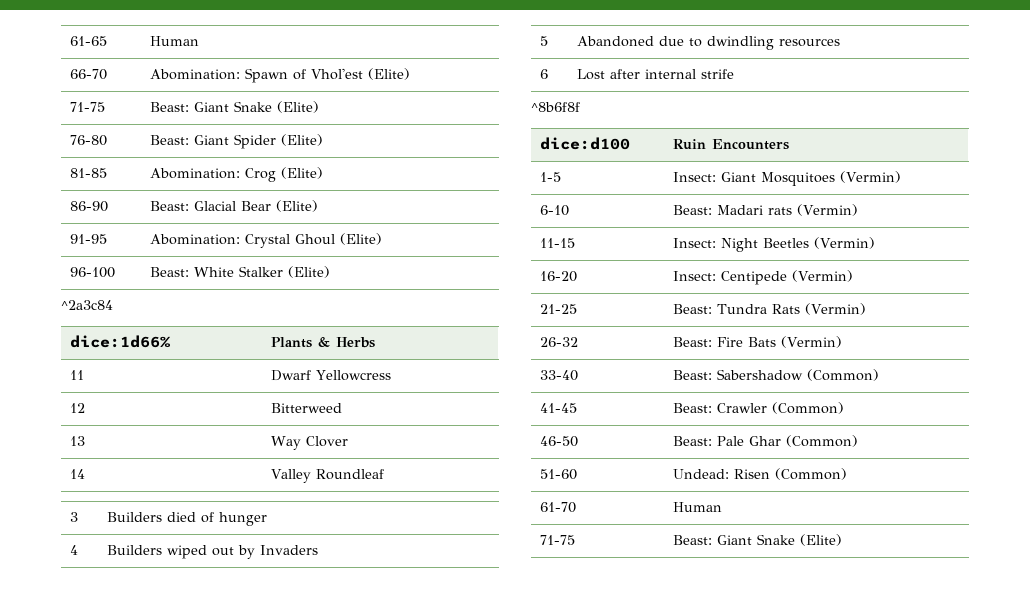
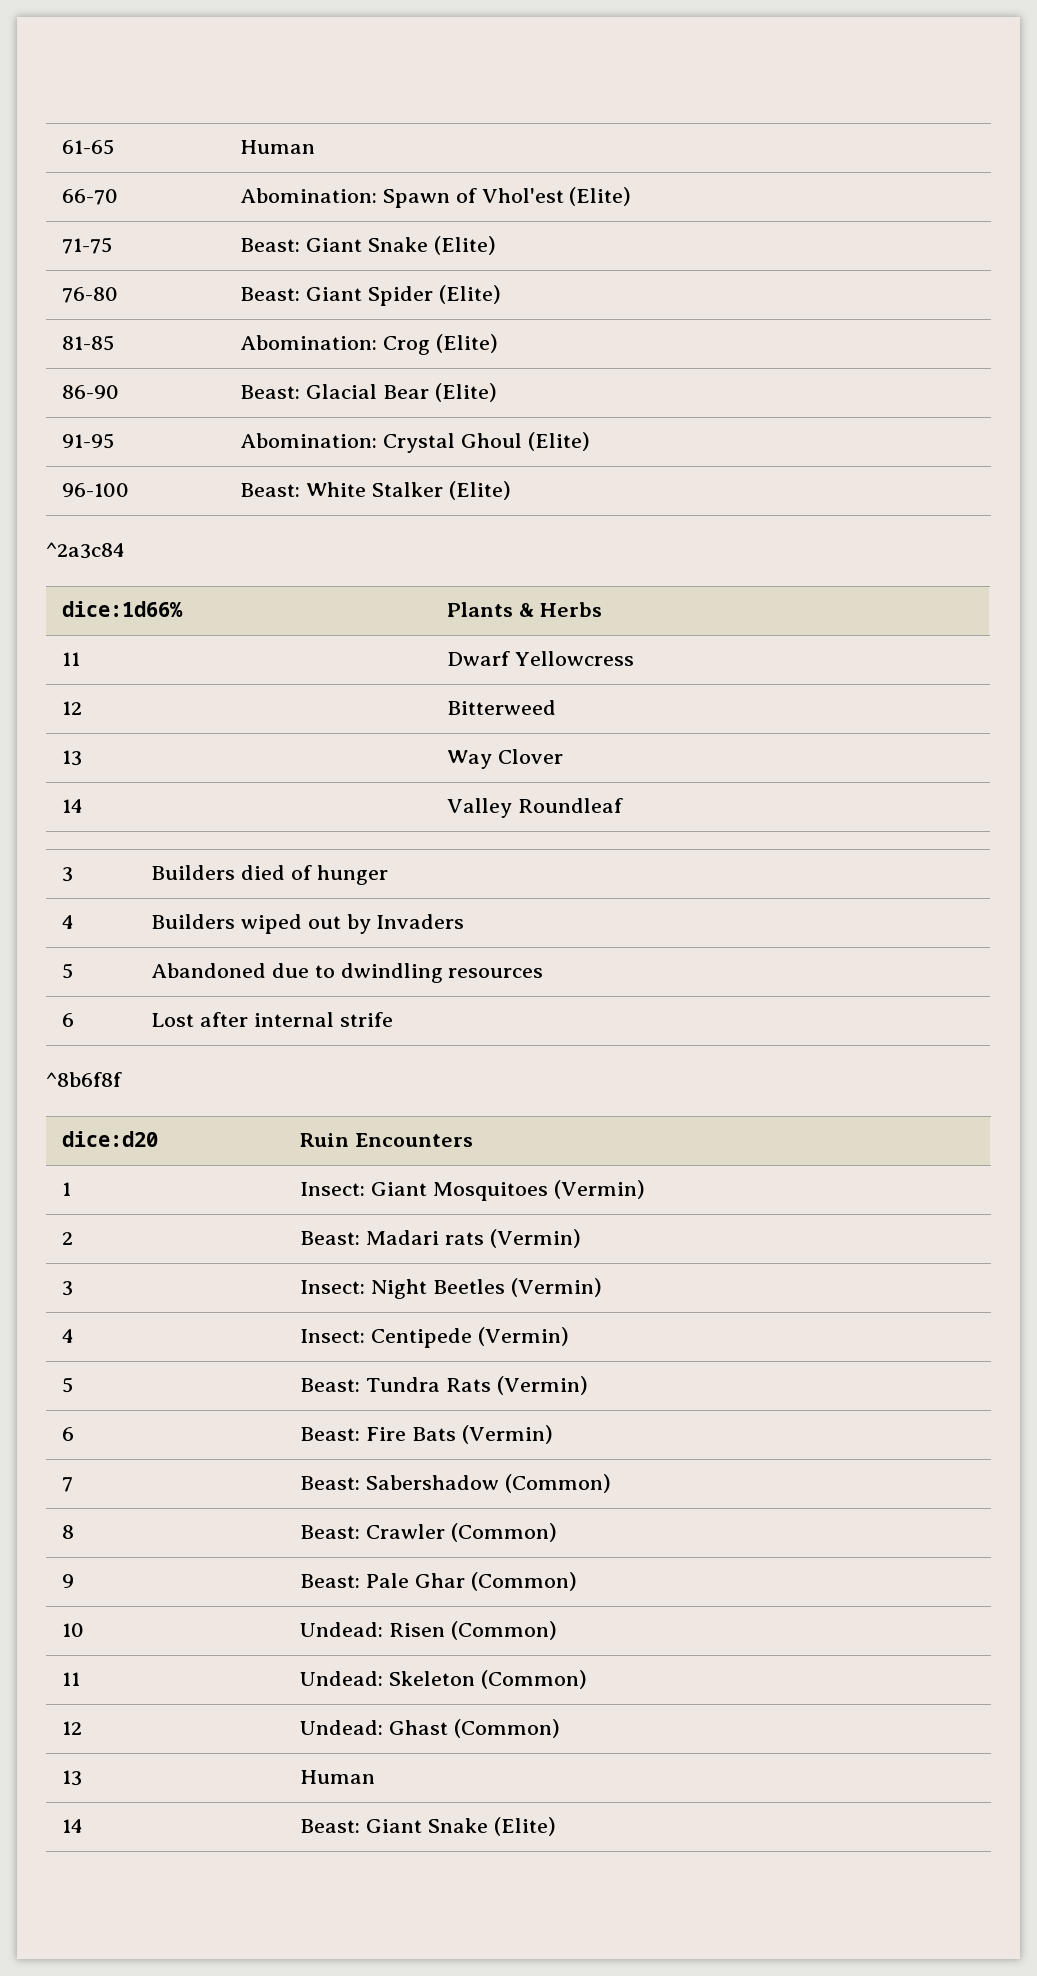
[539,137,630,150] dice:d100 -> [62,1131,159,1147] dice:d20
[539,172,561,182] 1-5 -> [62,1182,72,1196] 1
[539,205,569,216] 6-10 -> [62,1232,74,1245] 2
[539,238,575,248] 11-15 -> [62,1281,74,1296] 3
[539,271,577,282] 16-20 -> [62,1329,75,1343] 4
[539,304,577,314] 21-25 -> [62,1377,74,1393] 5
[539,337,578,347] 26-32 -> [62,1427,75,1441] 6
[539,370,578,381] 33-40 -> [62,1477,74,1492] 7
[539,403,577,413] 41-45 -> [62,1525,75,1539] 8
[539,436,578,447] 46-50 -> [62,1574,75,1588] 9
[539,469,577,480] 51-60 -> [62,1623,85,1637] 10
[539,502,576,513] [672,502,722,512] [539,535,575,545] 61-70 | Human // 71-75 -> [62,1672,81,1686] [300,1670,587,1689] [62,1721,83,1735] [300,1719,560,1738] [62,1770,83,1786] [300,1770,376,1784] [62,1819,84,1833] 11 | Undead: Skeleton (Common) // 12 | Undead: Ghast (Common) // 13 | Human // 14

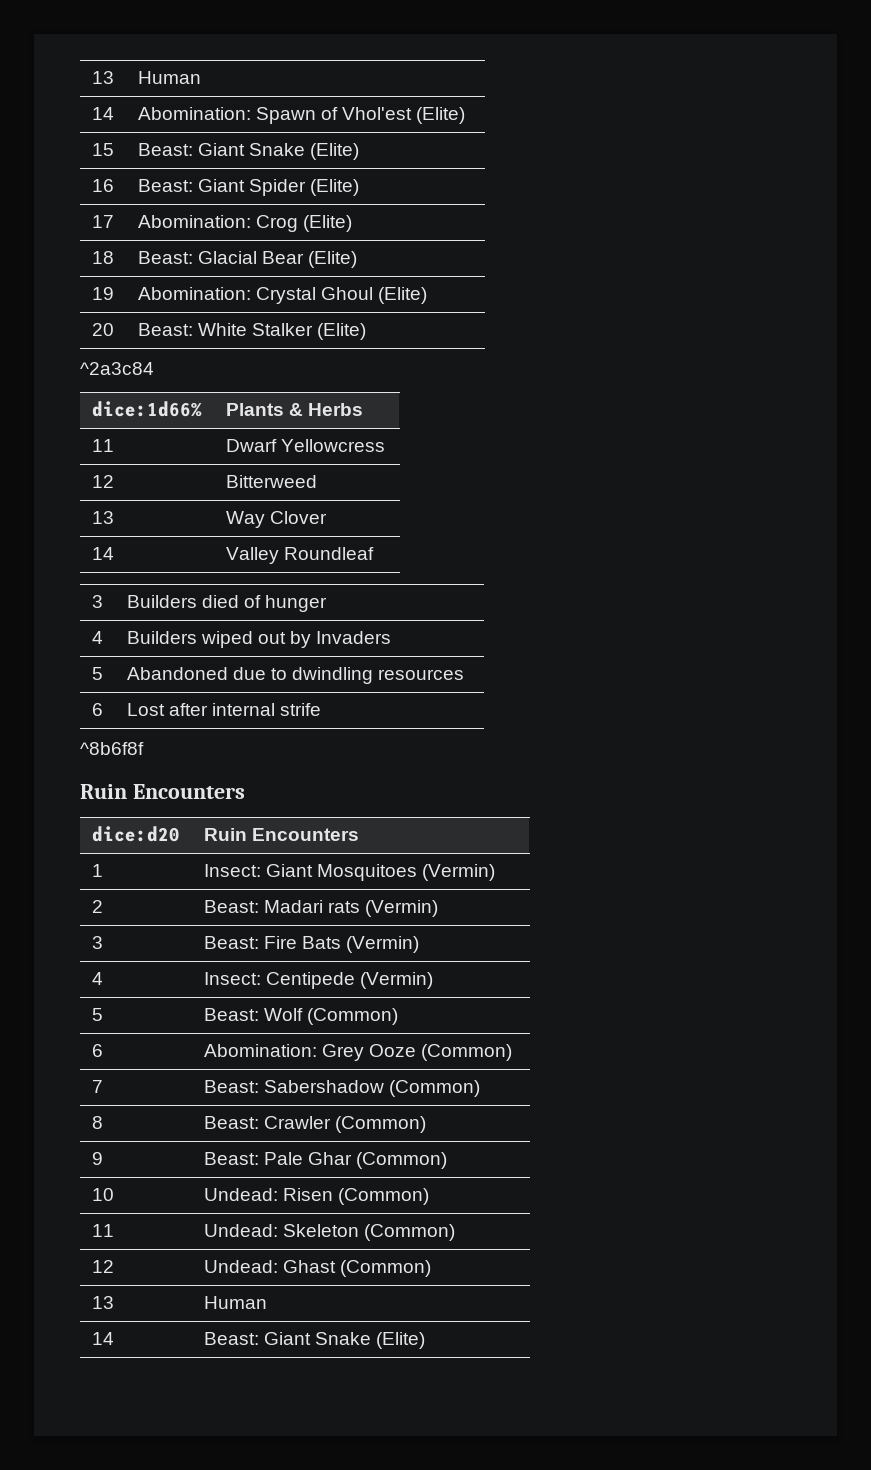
[62,139,115,155] [240,140,316,154] [62,189,119,205] 61-65 | Human // 66-70 -> [91,71,114,84] [137,71,201,84] [91,107,114,120] 13 | Human // 14
[62,237,113,254] 71-75 -> [91,143,114,156] 15
[62,287,119,303] 76-80 -> [91,179,114,192] 16
[62,335,115,351] 81-85 -> [91,215,114,228] 17
[62,385,120,399] 86-90 -> [91,251,114,264] 18
[62,433,115,449] 91-95 -> [91,287,114,300] 19
[62,483,130,497] 96-100 -> [91,323,114,336] 20
(122, 1079) none -> [80,784,245,799] // Ruin Encounters
[300,1279,505,1299] Insect: Night Beetles -> [203,936,342,949] Beast: Fire Bats
[366,1376,588,1395] [62,1427,75,1441] [300,1425,553,1444] Tundra Rats (Vermin) // 6 | Beast: Fire Bats (Vermin) -> [263,1008,399,1025] [91,1044,103,1057] [203,1044,513,1061] Wolf (Common) // 6 | Abomination: Grey Ooze (Common)

